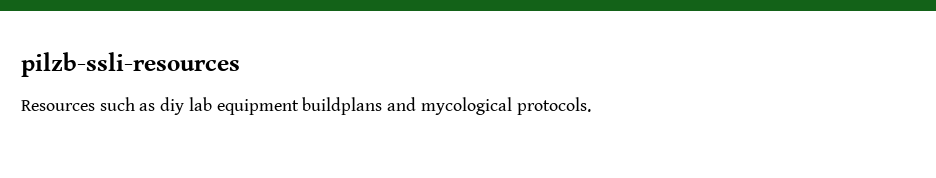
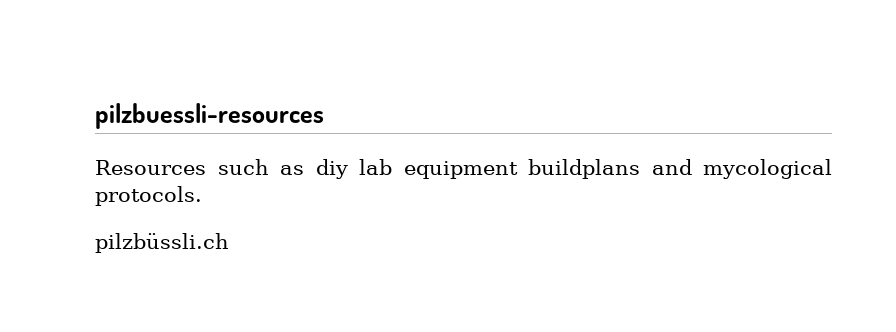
[21,52,240,77] pilzb-ssli-resources -> [95,103,324,129] pilzbuessli-resources
(591, 106) none -> [95,233,229,253] // pilzbüssli.ch

